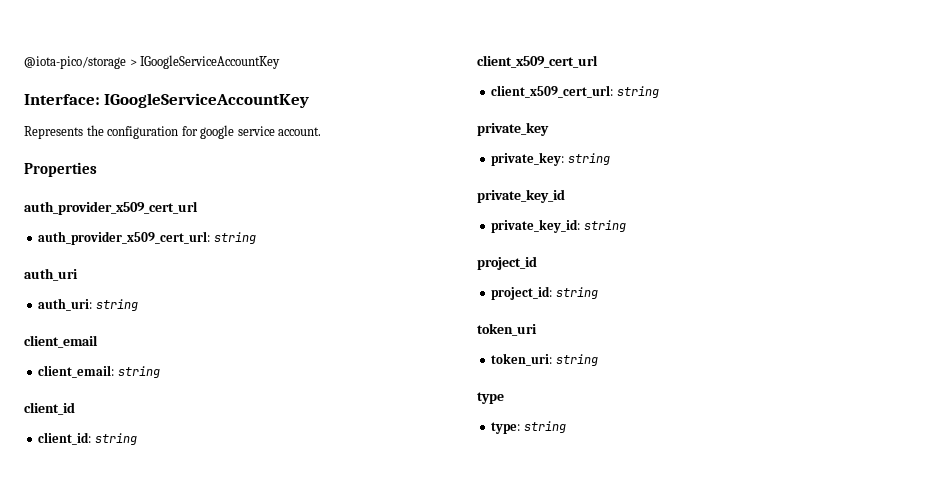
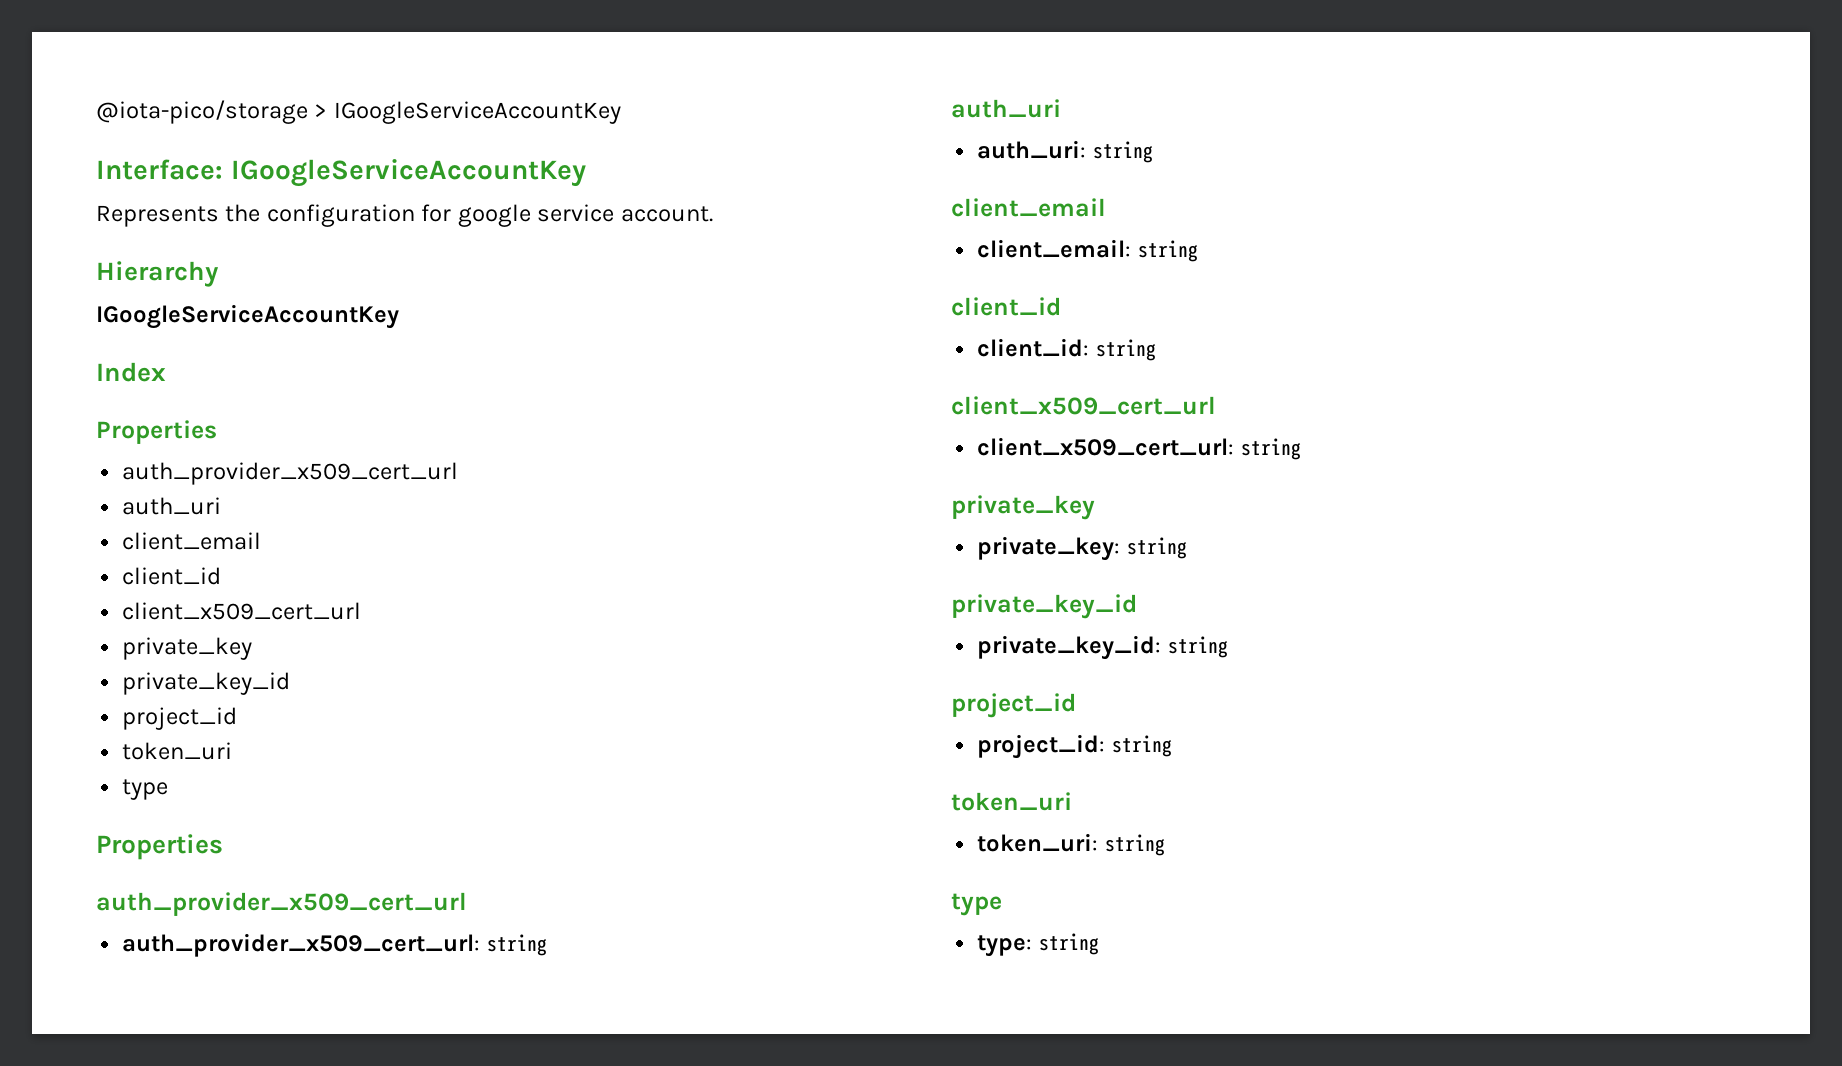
(322, 131) none -> [96,261,219,287] [96,304,399,329] [96,362,166,382] [96,420,217,444] [122,462,459,485] [122,497,222,515] [122,532,262,550] [122,567,222,585] [122,602,362,620] [122,637,253,660] [122,672,291,695] [122,707,238,730] [122,742,233,760] [122,779,169,800] // Hierarchy // IGoogleServiceAccountKey // Index // Properties // auth_provider_x509_cert_url // auth_uri // client_email // client_id // client_x509_cert_url // private_key // private_key_id // project_id // token_uri // type

